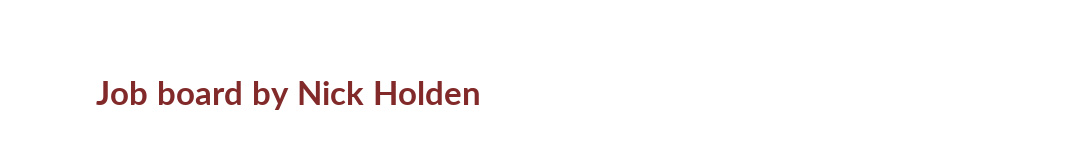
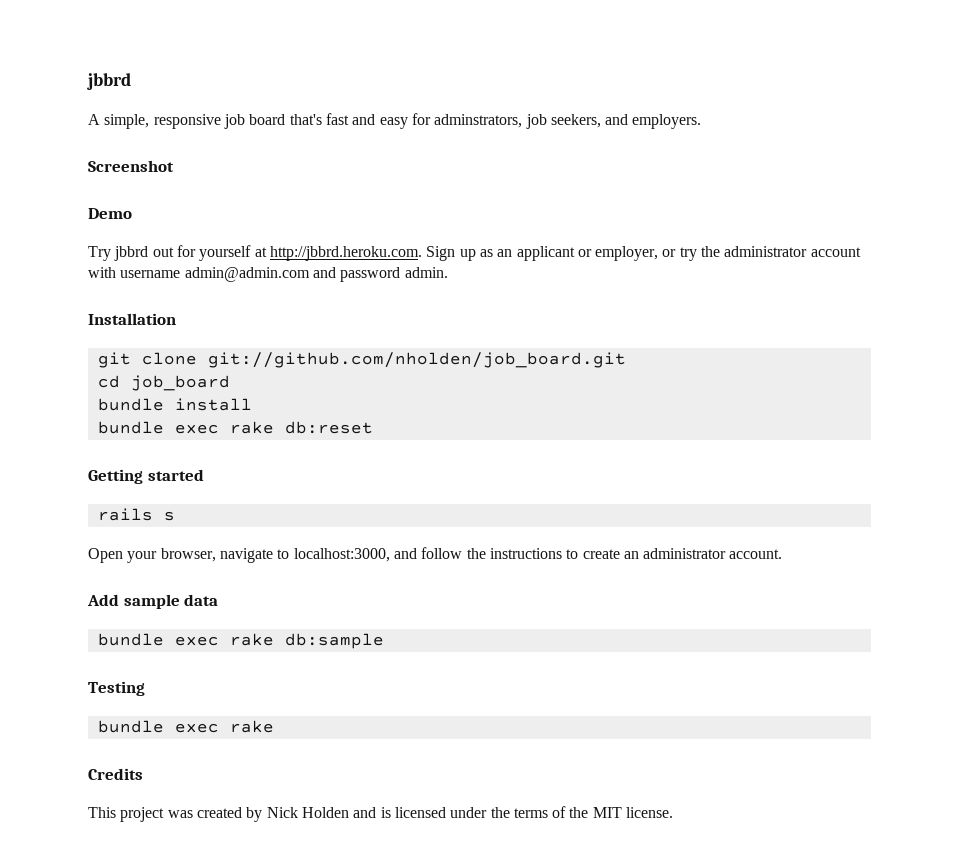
[96,81,481,110] Job board by Nick Holden -> [87,73,131,90] [88,113,702,129] [88,160,174,172] [88,208,132,219] [88,245,861,261] [88,267,448,282] [88,313,176,325] [97,352,626,368] [97,375,230,391] [97,398,252,411] [97,421,373,434] [88,469,204,484] [97,508,175,521] [88,547,783,563] [87,594,219,609] [97,633,384,649] [88,681,145,696] [97,720,274,733] [88,768,143,780] [88,806,674,822] jbbrd // A simple, responsive job board that's fast and easy for adminstrators, job seekers, and employers. // Screenshot // Demo // Try jbbrd out for yourself at http://jbbrd.heroku.com. Sign up as an applicant or employer, or try the administrator account with username admin@admin.com and password admin. // Installation // git clone git://github.com/nholden/job_board.git // cd job_board // bundle install // bundle exec rake db:reset // Getting started // rails s // Open your browser, navigate to localhost:3000, and follow the instructions to create an administrator account. // Add sample data // bundle exec rake db:sample // Testing // bundle exec rake // Credits // This project was created by Nick Holden and is licensed under the terms of the MIT license.

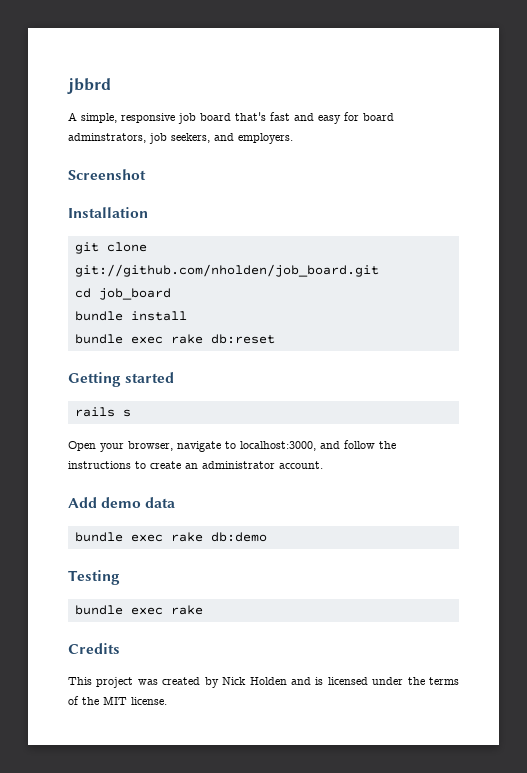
(431, 119) none -> [363,113,394,121] board
[88,208,132,219] [88,245,861,261] [88,267,448,282] // Demo // Try jbbrd out for yourself at http://jbbrd.heroku.com. Sign up as an applicant or employer, or try the administrator account with username admin@admin.com and password admin. -> (146, 174) none
[123,594,180,609] sample -> [101,497,142,508] demo
[284,633,384,649] db:sample -> [210,532,267,542] db:demo

